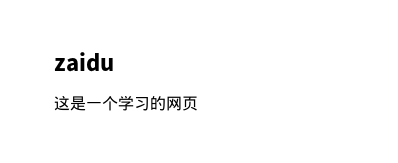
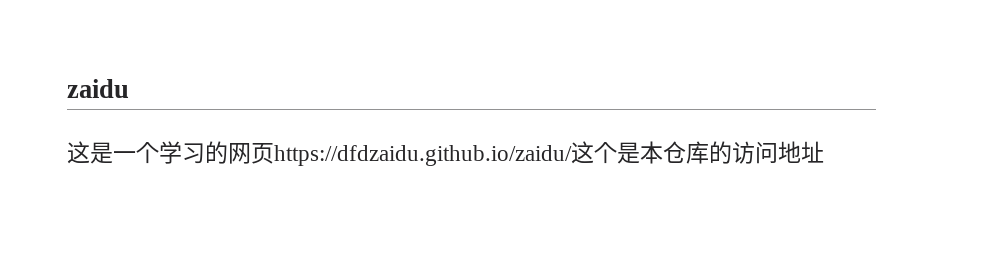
(198, 103) none -> [274,141,824,166] https://dfdzaidu.github.io/zaidu/这个是本仓库的访问地址

